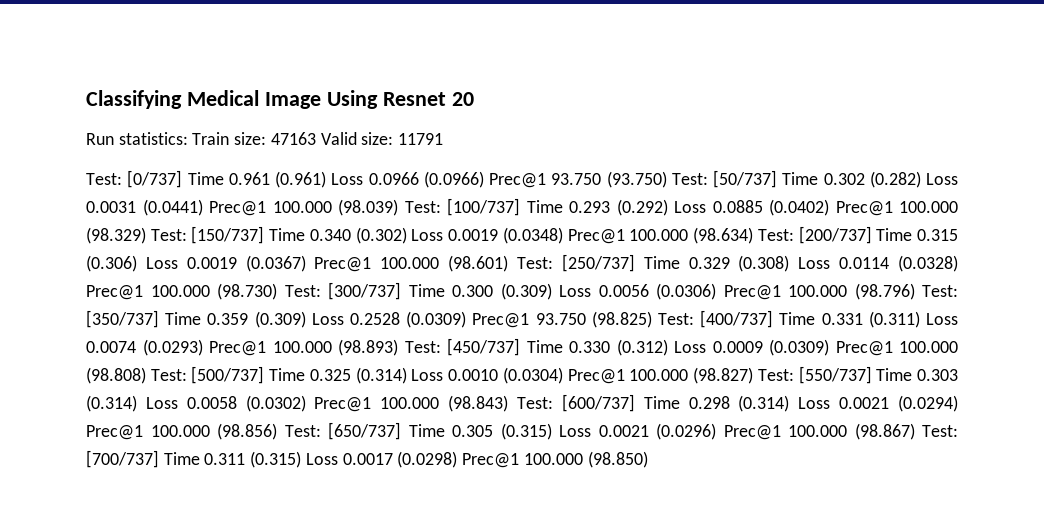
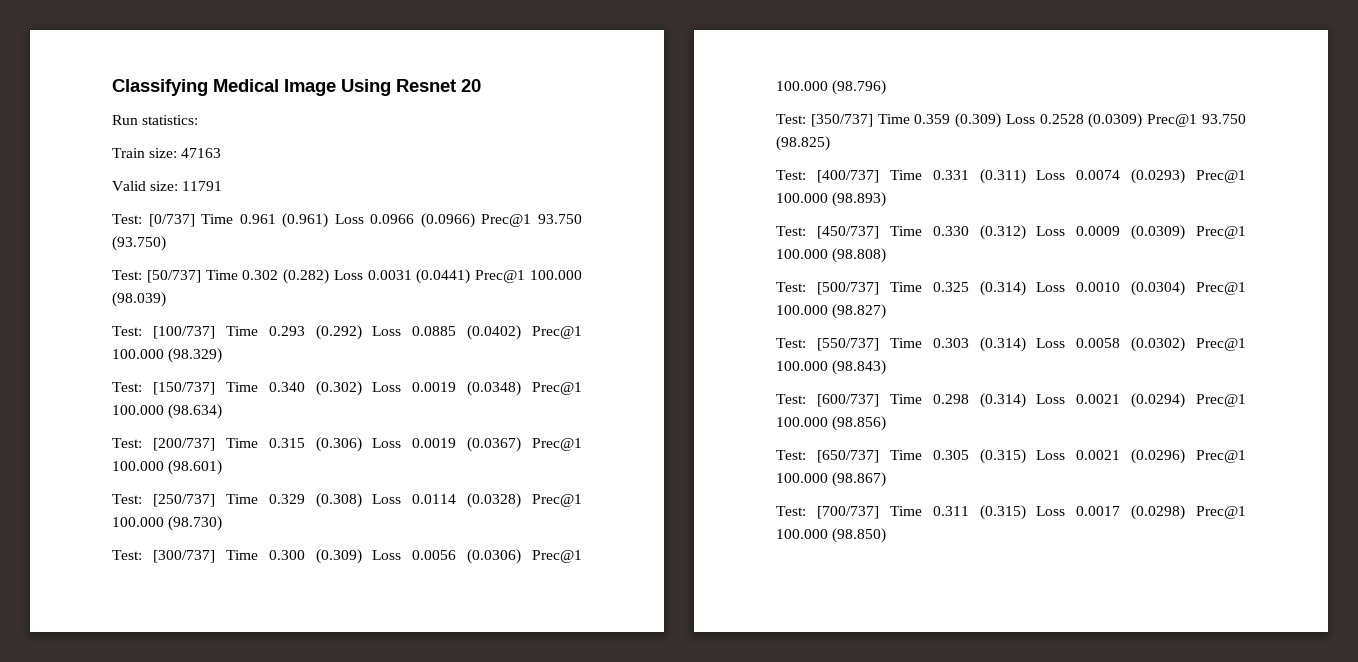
(188, 138) none -> (199, 120) //
(316, 138) none -> (222, 153) //
(667, 179) none -> (166, 243) //
(398, 207) none -> (166, 299) //
(146, 235) none -> (223, 355) //
(754, 235) none -> (223, 411) //
(509, 263) none -> (223, 467) //
(277, 291) none -> (223, 523) //
(915, 291) none -> (887, 87) //
(652, 319) none -> (830, 143) //
(398, 347) none -> (887, 199) //
(146, 375) none -> (887, 255) //
(754, 375) none -> (887, 311) //
(509, 403) none -> (887, 367) //
(277, 431) none -> (887, 423) //
(915, 431) none -> (887, 479) //

